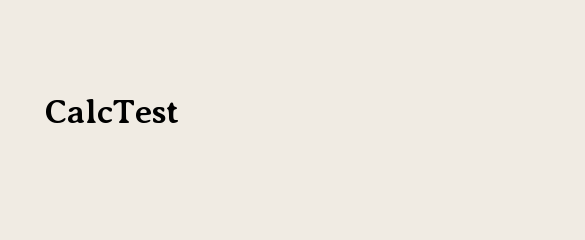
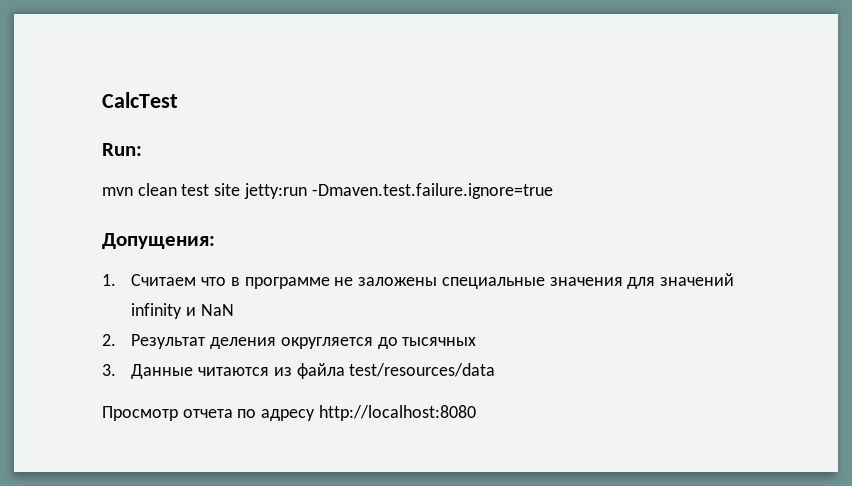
(179, 111) none -> [102,143,142,156] [102,183,553,199] [102,233,215,249] [102,273,734,289] [131,303,234,319] [102,334,477,349] [102,363,496,379] [102,405,476,421] // Run: // mvn clean test site jetty:run -Dmaven.test.failure.ignore=true // Допущения: // 1. Считаем что в программе не заложены специальные значения для значений infinity и NaN // 2. Результат деления округляется до тысячных // 3. Данные читаются из файла test/resources/data // Просмотр отчета по адресу http://localhost:8080

